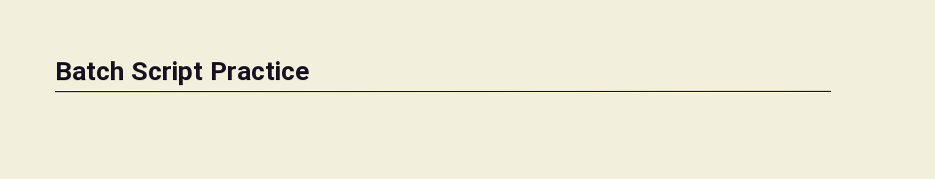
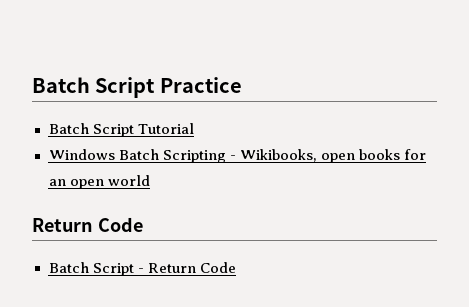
(310, 71) none -> [48,123,194,137] [48,149,426,163] [48,175,150,189] [32,217,143,232] [48,262,236,276] // Batch Script Tutorial // Windows Batch Scripting - Wikibooks, open books for an open world // Return Code // Batch Script - Return Code

